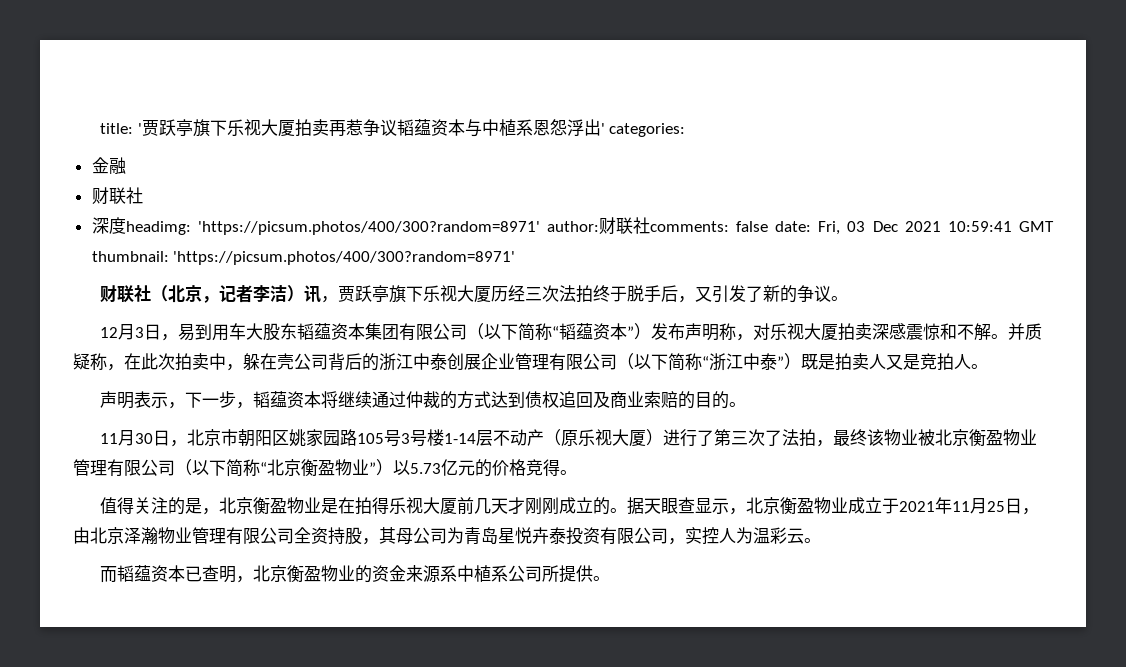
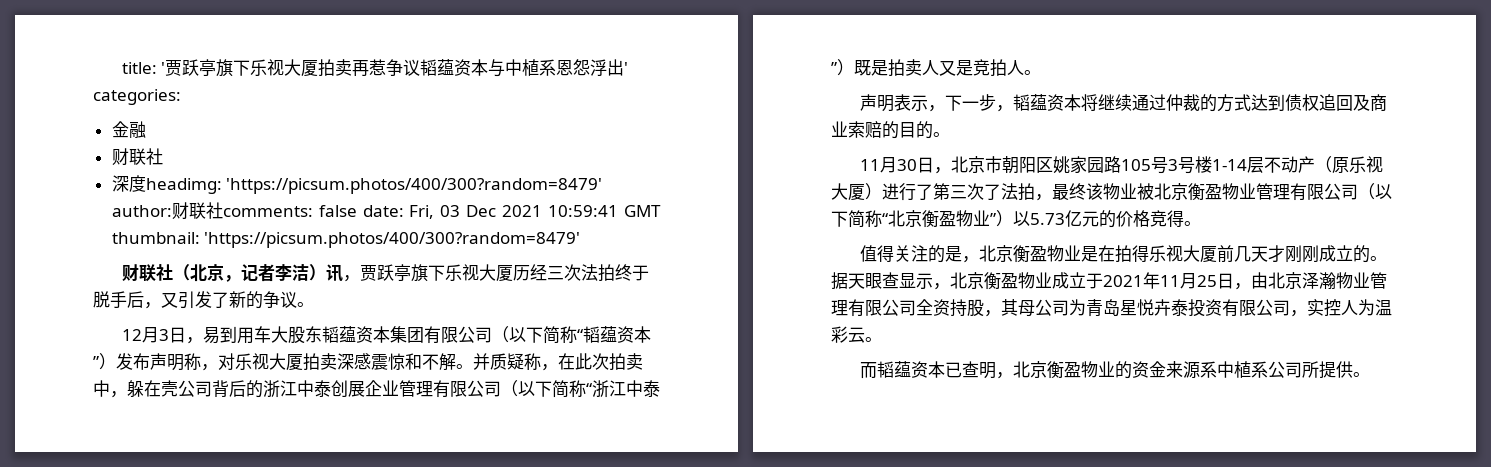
[197,221,540,235] 'https://picsum.photos/400/300?random=8971' -> [226,178,603,194] 'https://picsum.photos/400/300?random=8479'
[173,251,516,265] 'https://picsum.photos/400/300?random=8971' -> [204,232,581,248] 'https://picsum.photos/400/300?random=8479'

